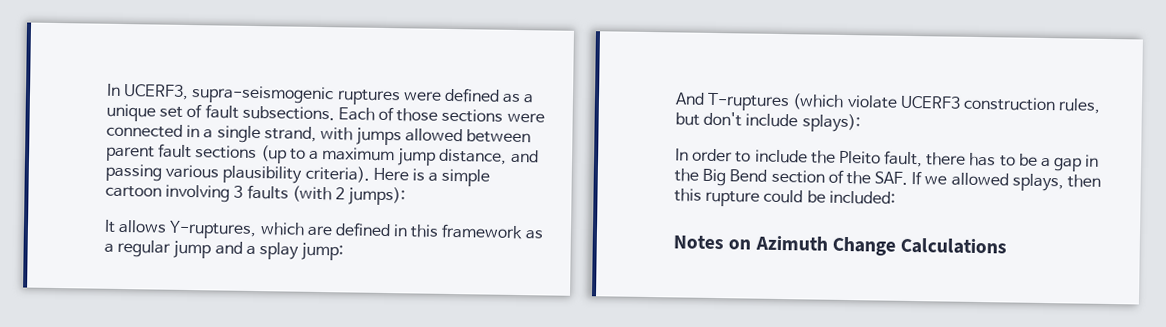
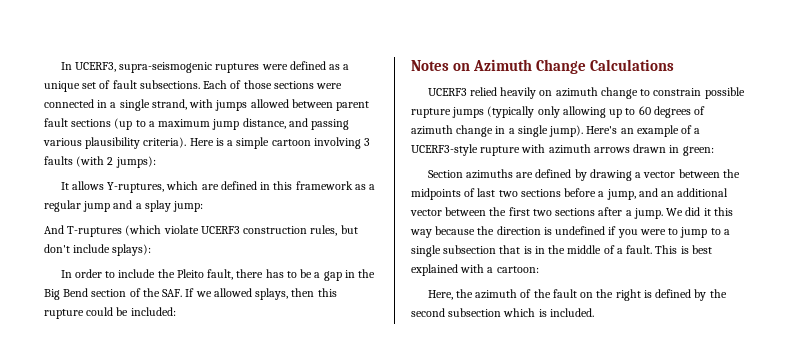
(1008, 246) none -> [427,87,745,99] [411,106,706,118] [411,125,701,137] [411,144,714,156] [427,169,740,181] [411,188,729,200] [410,207,733,219] [410,226,730,238] [411,245,712,257] [411,264,539,276] [427,289,727,301] [411,308,594,317] // UCERF3 relied heavily on azimuth change to constrain possible rupture jumps (typically only allowing up to 60 degrees of azimuth change in a single jump). Here's an example of a UCERF3-style rupture with azimuth arrows drawn in green: // Section azimuths are defined by drawing a vector between the midpoints of last two sections before a jump, and an additional vector between the first two sections after a jump. We did it this way because the direction is undefined if you were to jump to a single subsection that is in the middle of a fault. This is best explained with a cartoon: // Here, the azimuth of the fault on the right is defined by the second subsection which is included.

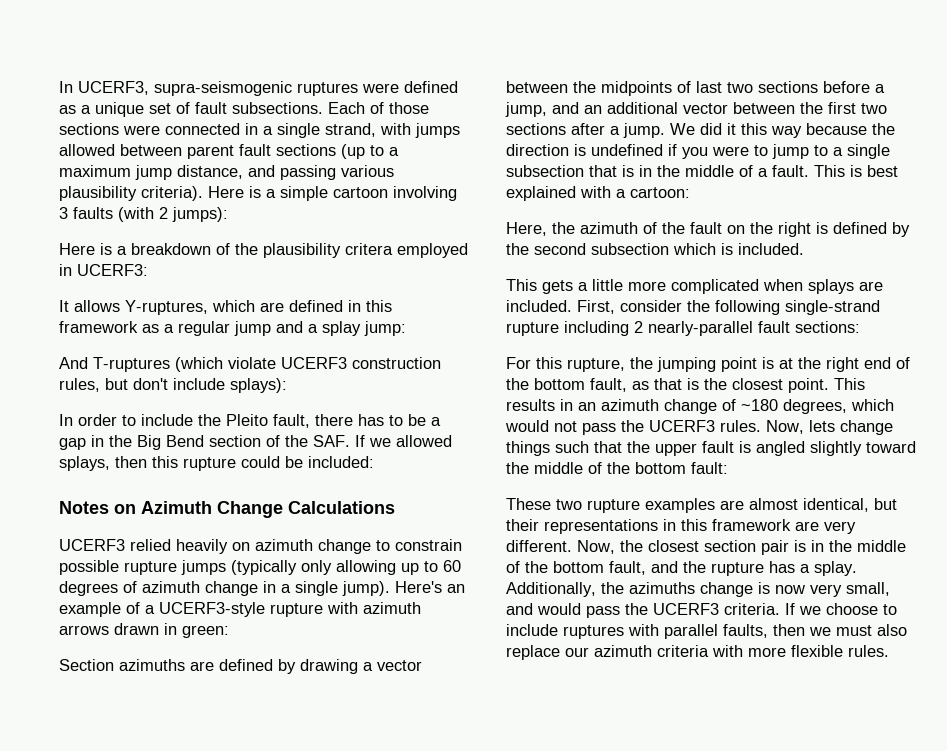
(156, 162) none -> [59,243,468,258] [59,264,148,276] // Here is a breakdown of the plausibility critera employed in UCERF3:
(594, 312) none -> [506,279,883,294] [506,300,880,315] [506,321,860,336] [506,357,910,372] [506,378,865,393] [506,399,894,414] [505,420,893,435] [506,441,916,456] [506,462,728,474] [506,498,897,513] [506,519,856,534] [506,540,906,555] [506,561,857,576] [506,582,890,597] [506,603,897,618] [506,624,907,639] [506,645,889,660] // This gets a little more complicated when splays are included. First, consider the following single-strand rupture including 2 nearly-parallel fault sections: // For this rupture, the jumping point is at the right end of the bottom fault, as that is the closest point. This results in an azimuth change of ~180 degrees, which would not pass the UCERF3 rules. Now, lets change things such that the upper fault is angled slightly toward the middle of the bottom fault: // These two rupture examples are almost identical, but their representations in this framework are very different. Now, the closest section pair is in the middle of the bottom fault, and the rupture has a splay. Additionally, the azimuths change is now very small, and would pass the UCERF3 criteria. If we choose to include ruptures with parallel faults, then we must also replace our azimuth criteria with more flexible rules.

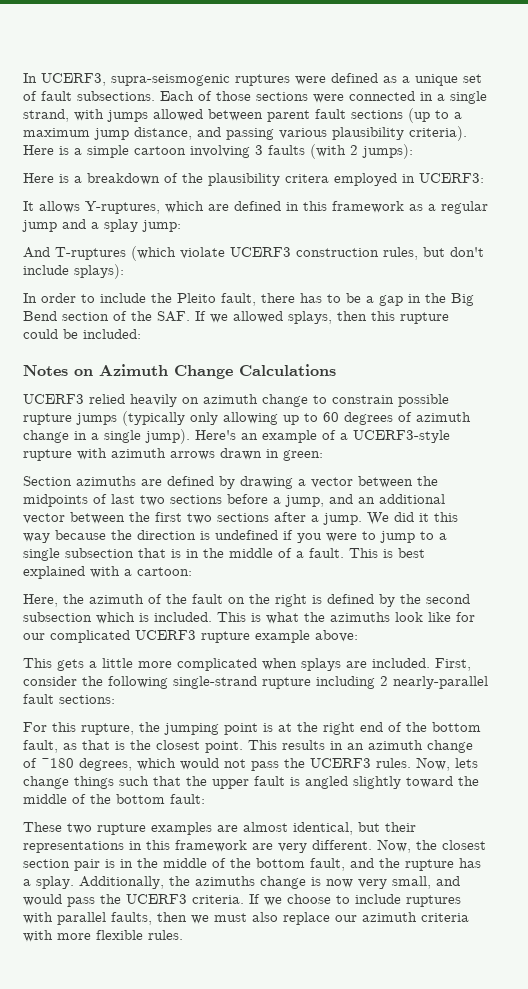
(804, 249) none -> [217,612,475,624] [23,630,358,643] This is what the azimuths look like for our complicated UCERF3 rupture example above:

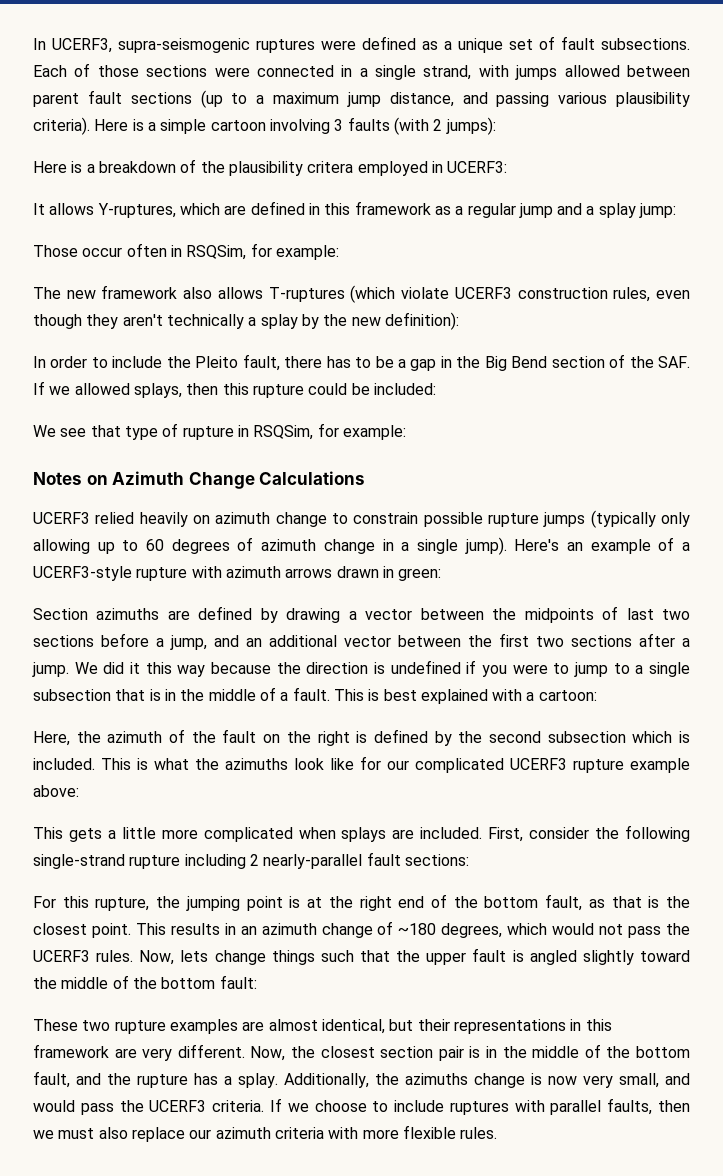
[23,247,50,258] And -> [33,243,339,260] [33,285,263,299] Those occur often in RSQSim, for example: // The new framework also allows
[423,247,484,257] [23,264,124,279] but don't include splays): -> [656,290,691,299] [33,312,459,330] even though they aren't technically a splay by the new definition):
(141, 334) none -> [33,423,406,440] // We see that type of rupture in RSQSim, for example:

